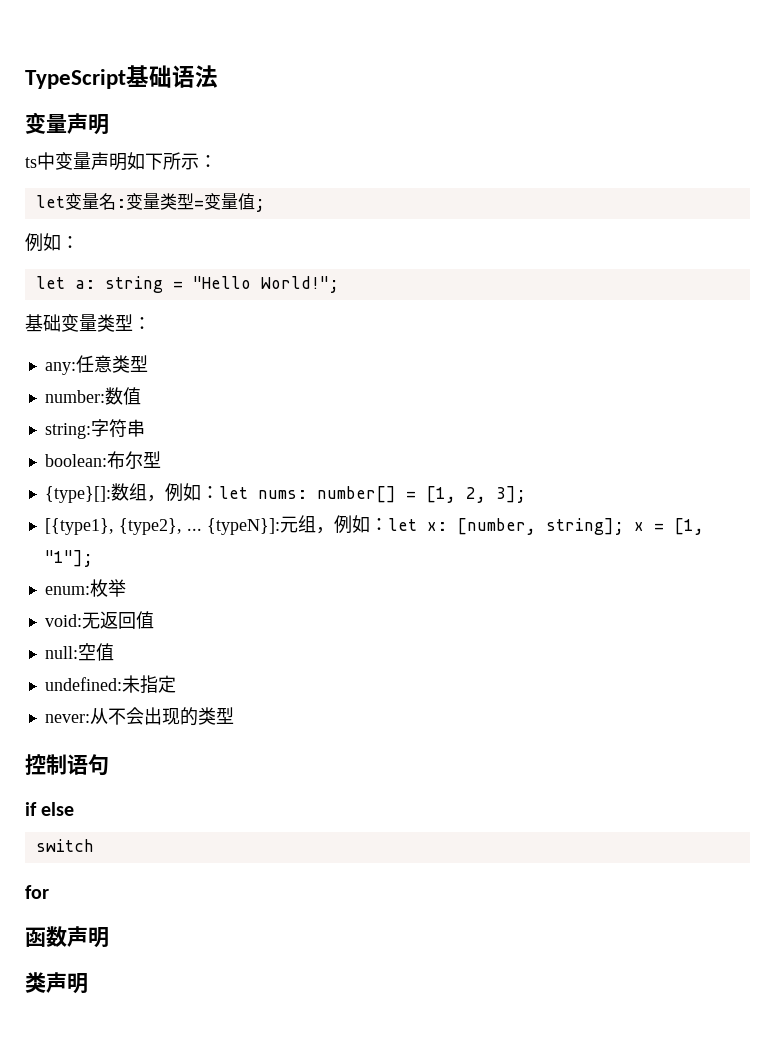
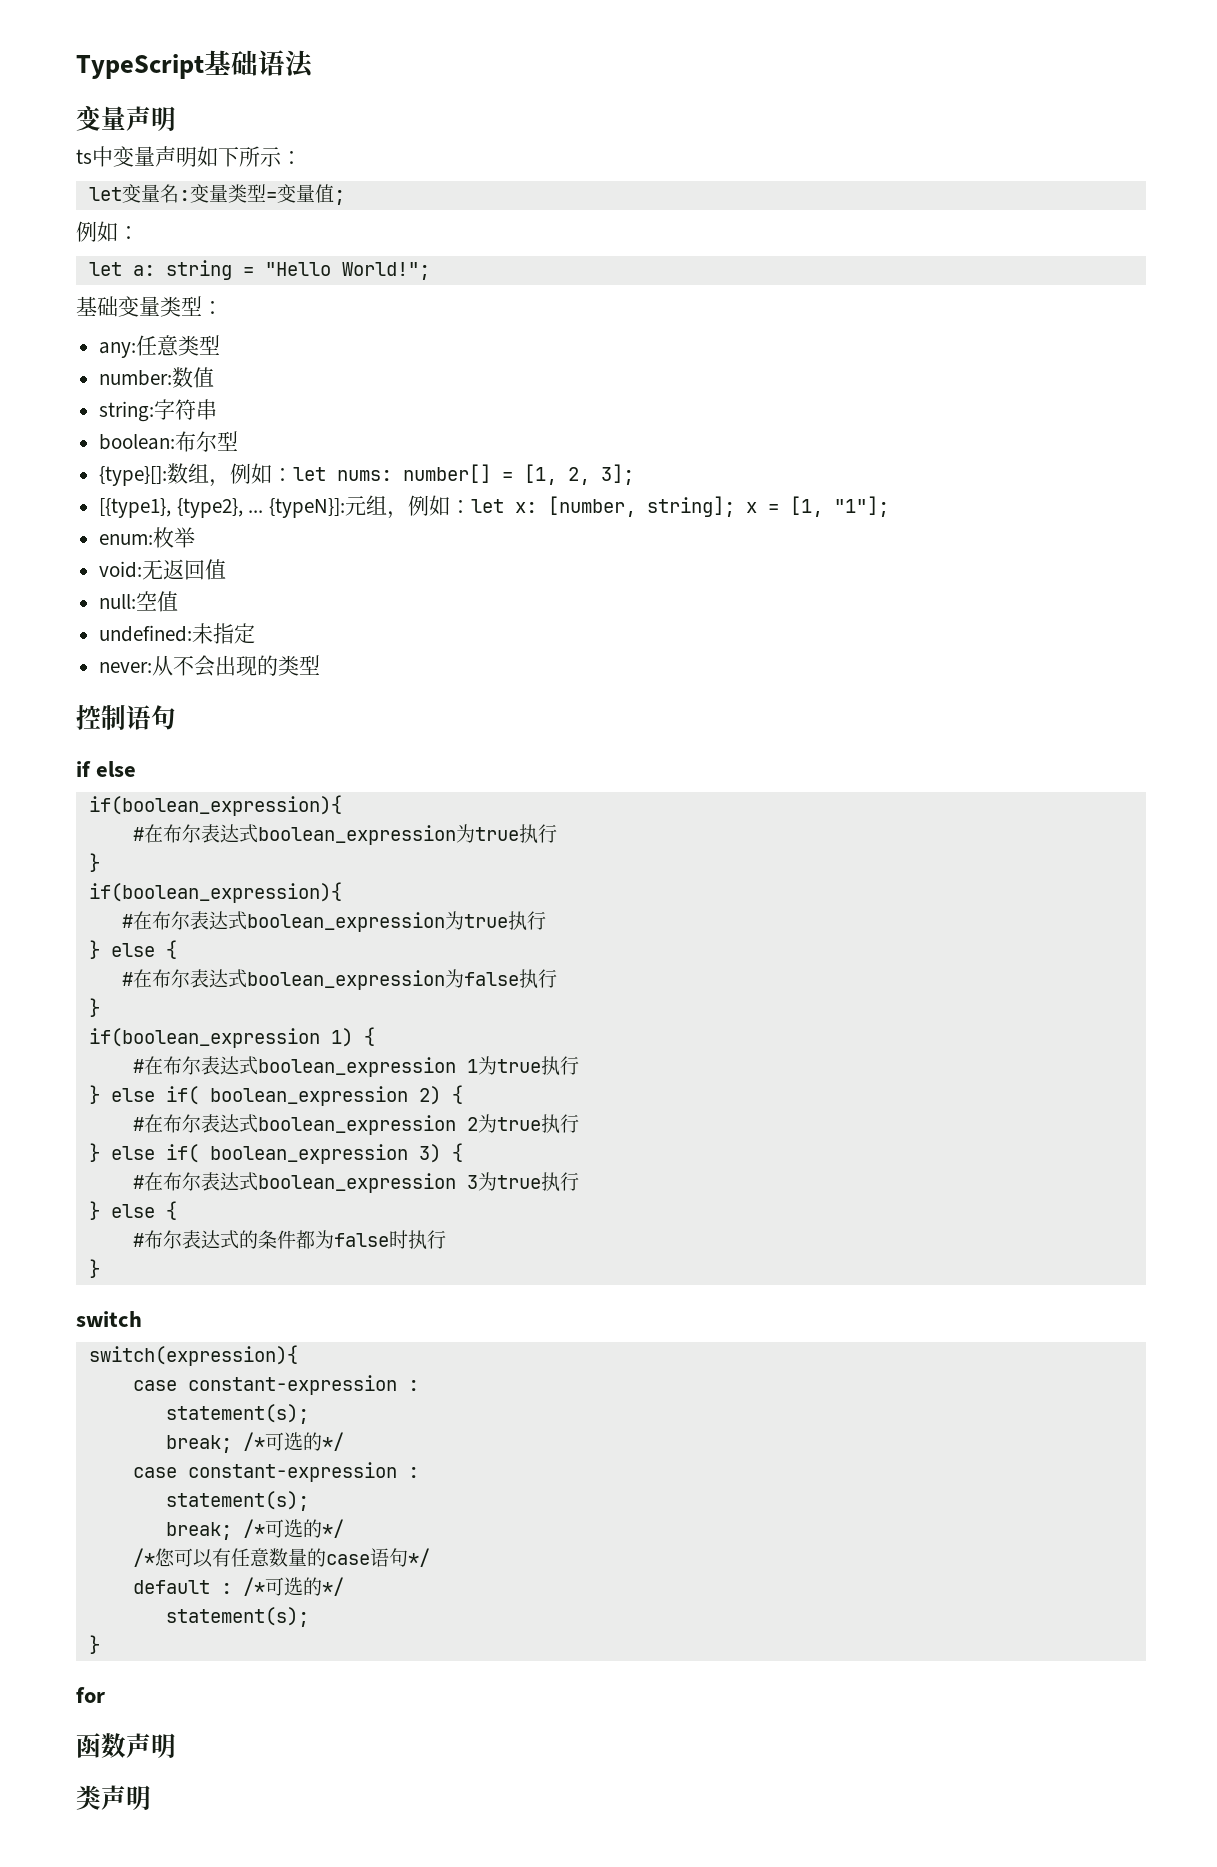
[35,839,94,852] switch -> [88,795,342,816] [132,824,557,845] [88,853,100,872] [88,882,342,903] [121,911,546,932] [88,940,177,959] [121,969,557,990] [88,998,100,1017] [88,1027,375,1048] [132,1056,579,1077] [88,1085,463,1106] [132,1114,579,1135] [88,1143,463,1164] [132,1172,579,1193] [88,1201,177,1220] [132,1230,446,1250] [88,1259,100,1278] [76,1311,142,1327] [88,1345,298,1366] [132,1375,419,1395] [165,1404,309,1424] [165,1432,344,1453] [132,1462,419,1482] [165,1491,309,1511] [165,1519,344,1540] [132,1548,430,1568] [132,1577,344,1596] [165,1607,309,1627] [88,1635,100,1654] if(boolean_expression){ // #在布尔表达式boolean_expression为true执行 // } // if(boolean_expression){ // #在布尔表达式boolean_expression为true执行 // } else { // #在布尔表达式boolean_expression为false执行 // } // if(boolean_expression 1) { // #在布尔表达式boolean_expression 1为true执行 // } else if( boolean_expression 2) { // #在布尔表达式boolean_expression 2为true执行 // } else if( boolean_expression 3) { // #在布尔表达式boolean_expression 3为true执行 // } else { // #布尔表达式的条件都为false时执行 // } // switch // switch(expression){ // case constant-expression : // statement(s); // break; /*可选的*/ // case constant-expression : // statement(s); // break; /*可选的*/ // /*您可以有任意数量的case语句*/ // default : /*可选的*/ // statement(s); // }

